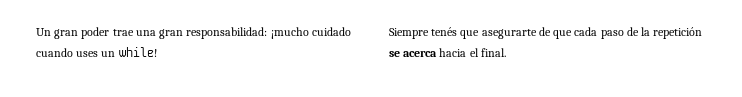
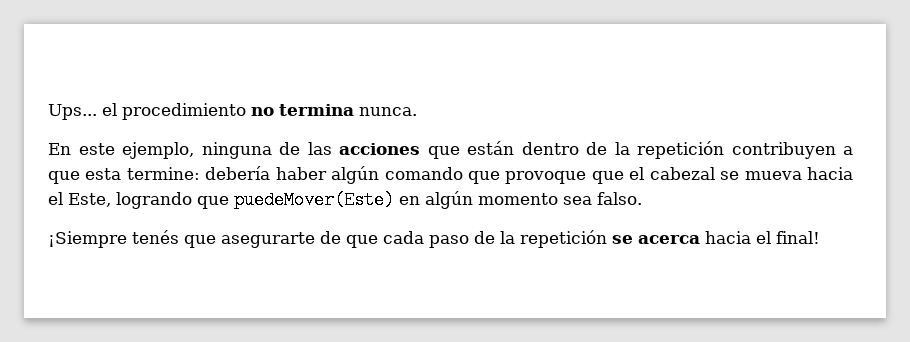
[36,27,351,39] [36,47,157,57] [389,28,429,39] Un gran poder trae una gran responsabilidad: ¡mucho cuidado cuando uses un while! // Siempre -> [48,103,417,120] [48,141,853,159] [48,166,854,184] [48,191,642,209] [48,231,127,248] Ups... el procedimiento no termina nunca. // En este ejemplo, ninguna de las acciones que están dentro de la repetición contribuyen a que esta termine: debería haber algún comando que provoque que el cabezal se mueva hacia el Este, logrando que puedeMover(Este) en algún momento sea falso. // ¡Siempre
[480,48,506,57] final. -> [776,231,820,244] final!

